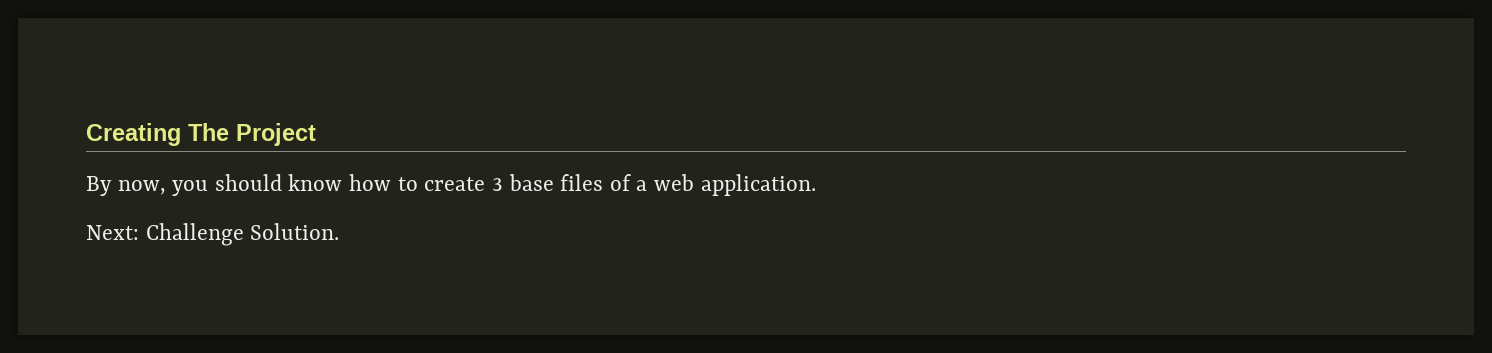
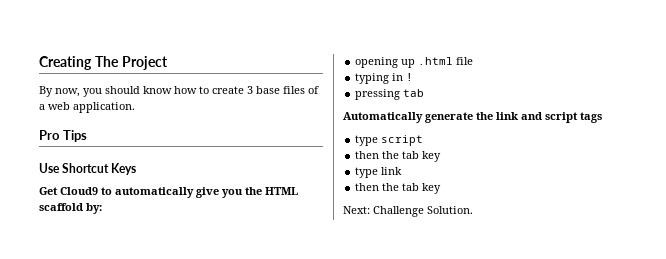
(816, 185) none -> [39,130,87,142] [39,163,137,175] [39,187,298,198] [39,203,102,214] [355,57,474,68] [355,73,414,84] [355,89,425,100] [343,112,602,123] [355,135,424,146] [355,151,442,162] [355,167,403,178] [355,183,442,194] // Pro Tips // Use Shortcut Keys // Get Cloud9 to automatically give you the HTML scaffold by: // opening up .html file // typing in ! // pressing tab // Automatically generate the link and script tags // type script // then the tab key // type link // then the tab key

